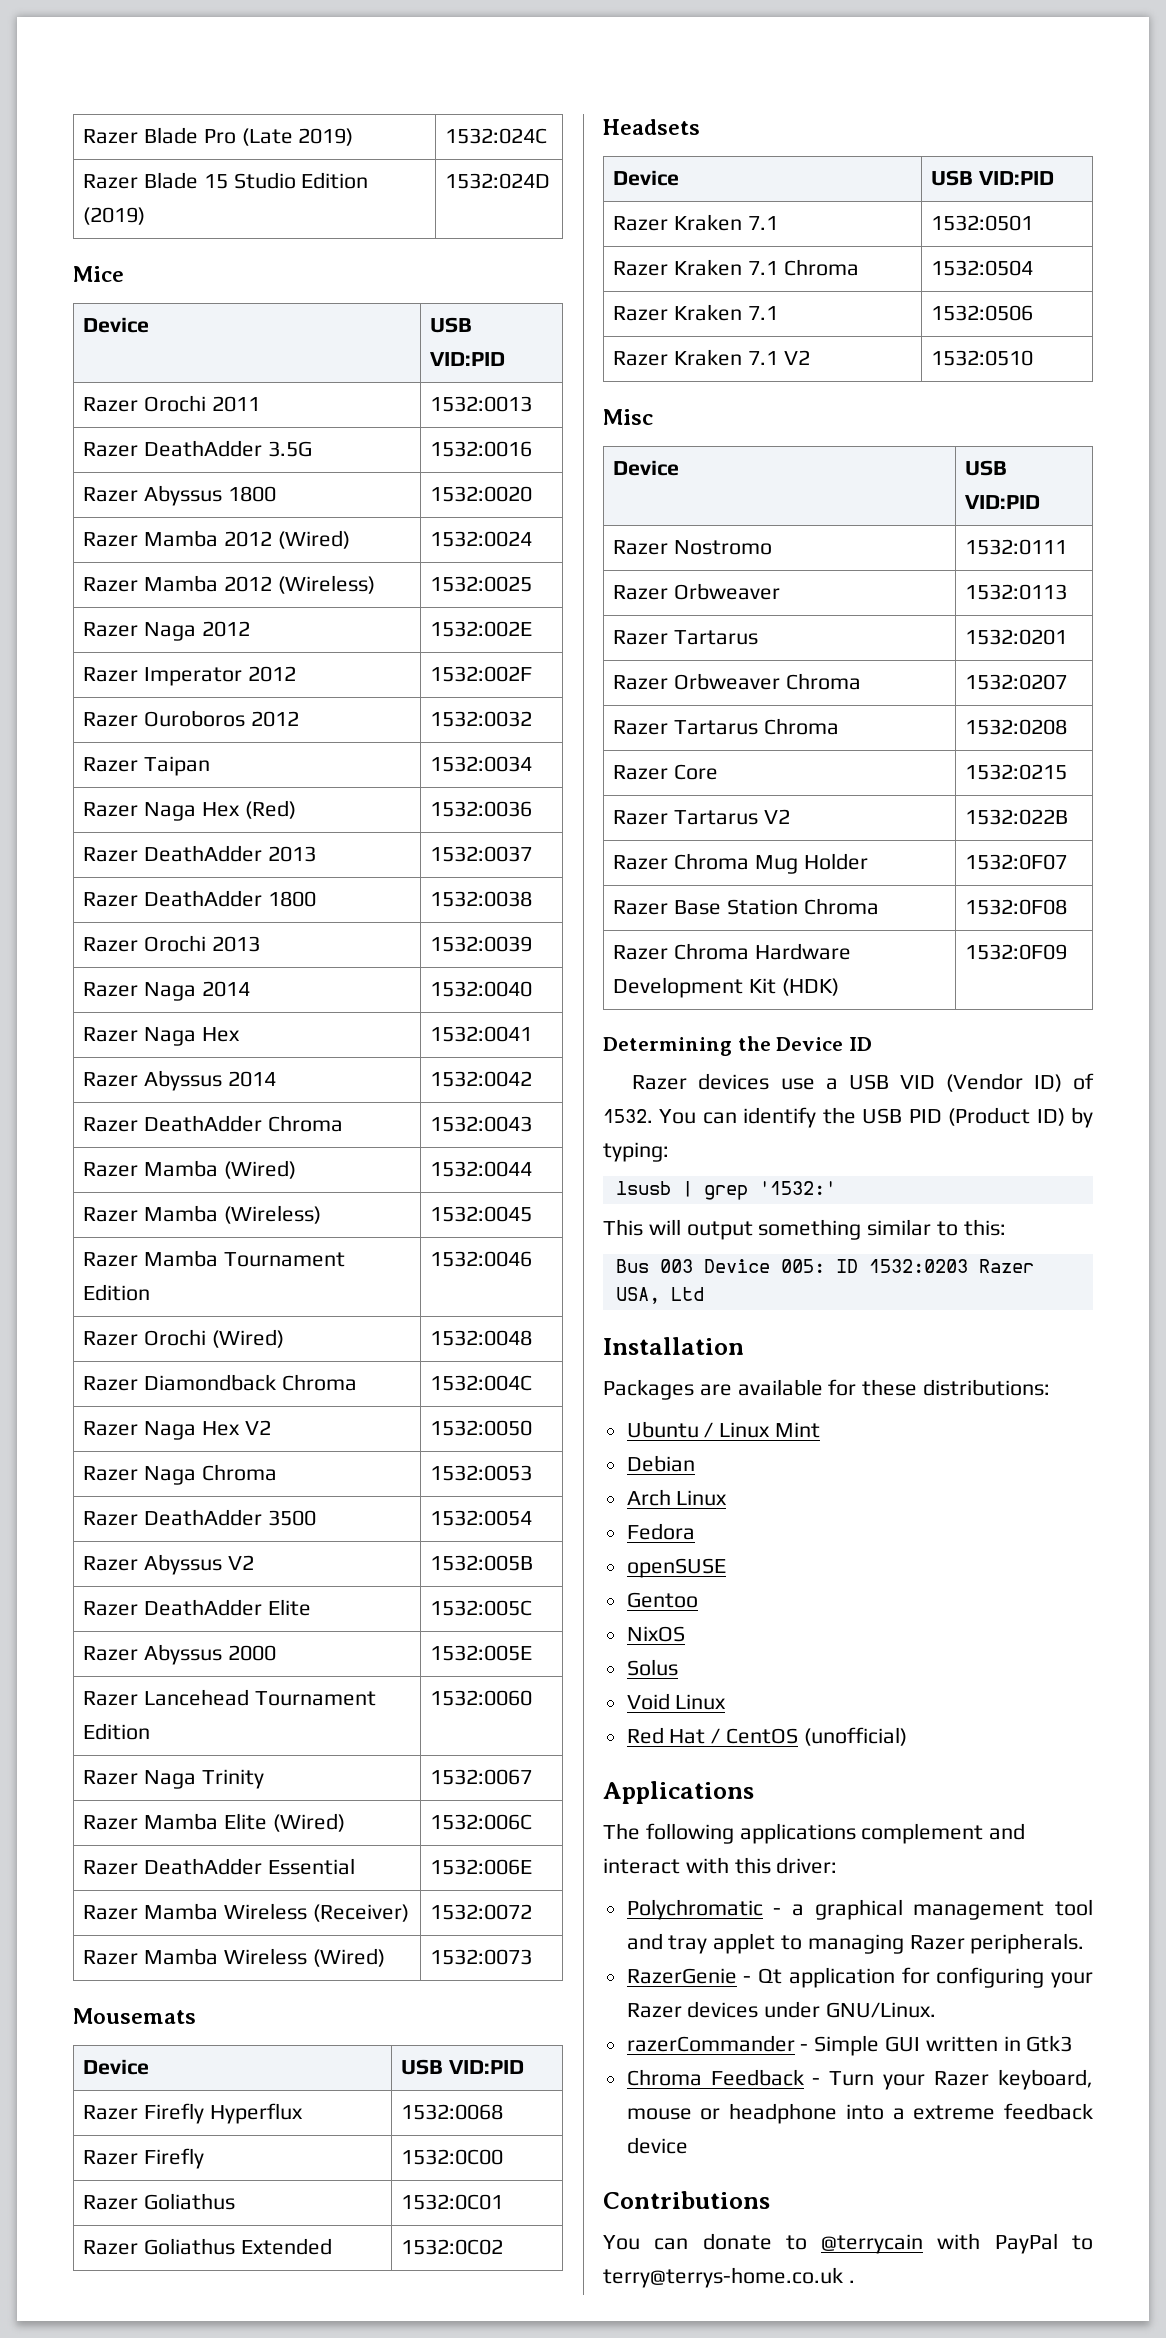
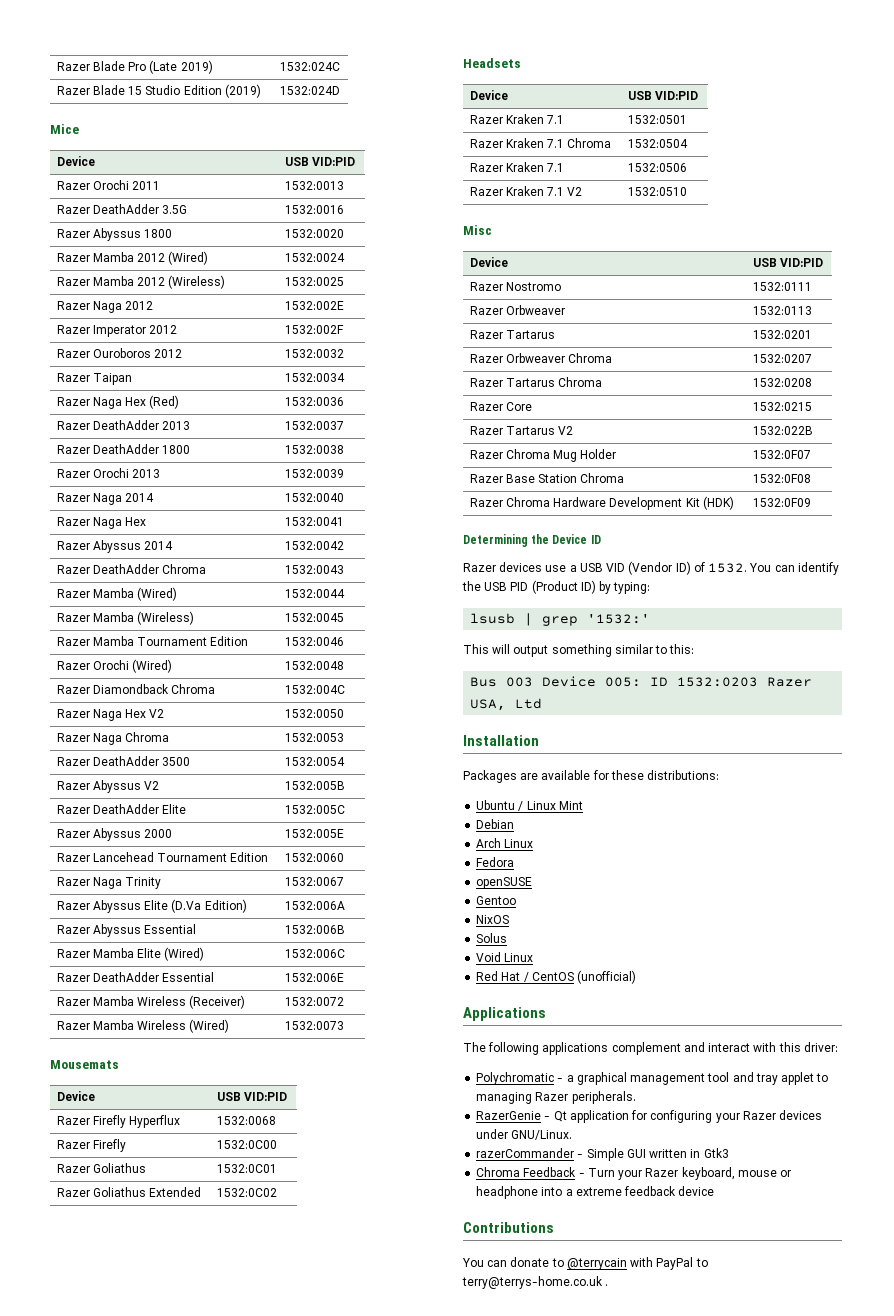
(533, 1777) none -> [56,899,247,913] [284,901,345,910] [56,924,197,937] [284,925,345,934] // Razer Abyssus Elite (D.Va Edition) | 1532:006A // Razer Abyssus Essential | 1532:006B

